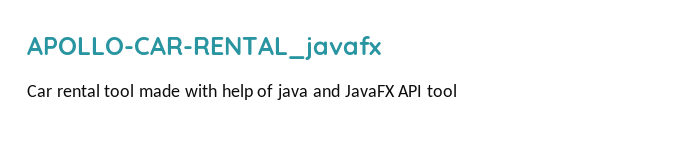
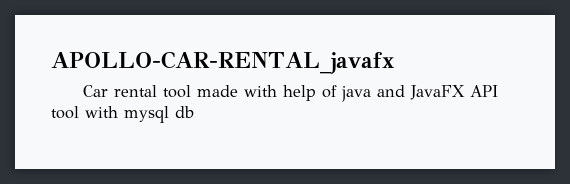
(457, 90) none -> [85,106,194,123] with mysql db

